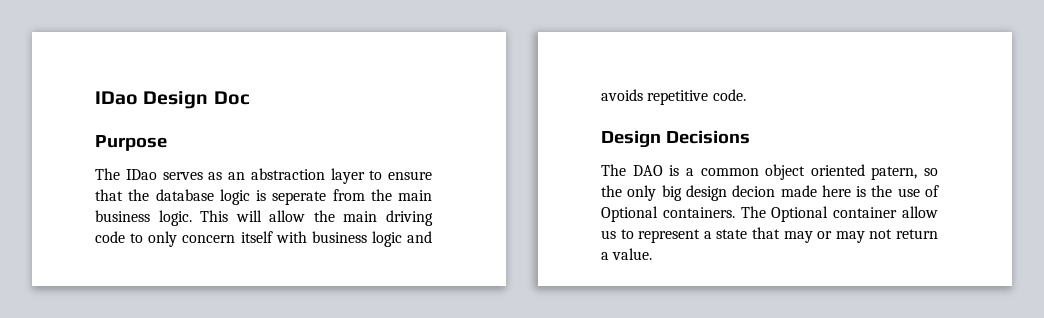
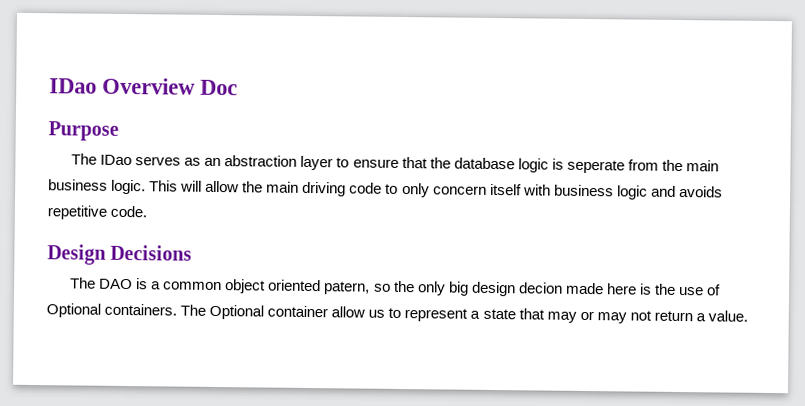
[95,91,209,109] IDao Design -> [49,77,197,95] IDao Overview

